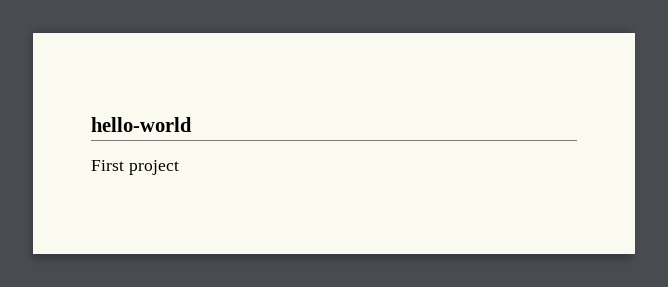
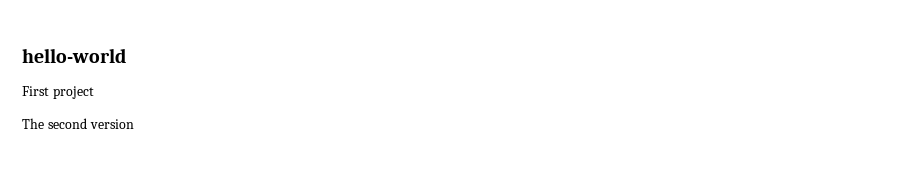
(179, 167) none -> [22,118,134,129] // The second version

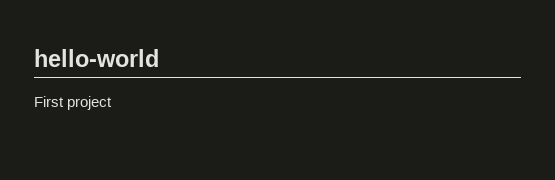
[22,118,134,129] // The second version -> (113, 103) none

